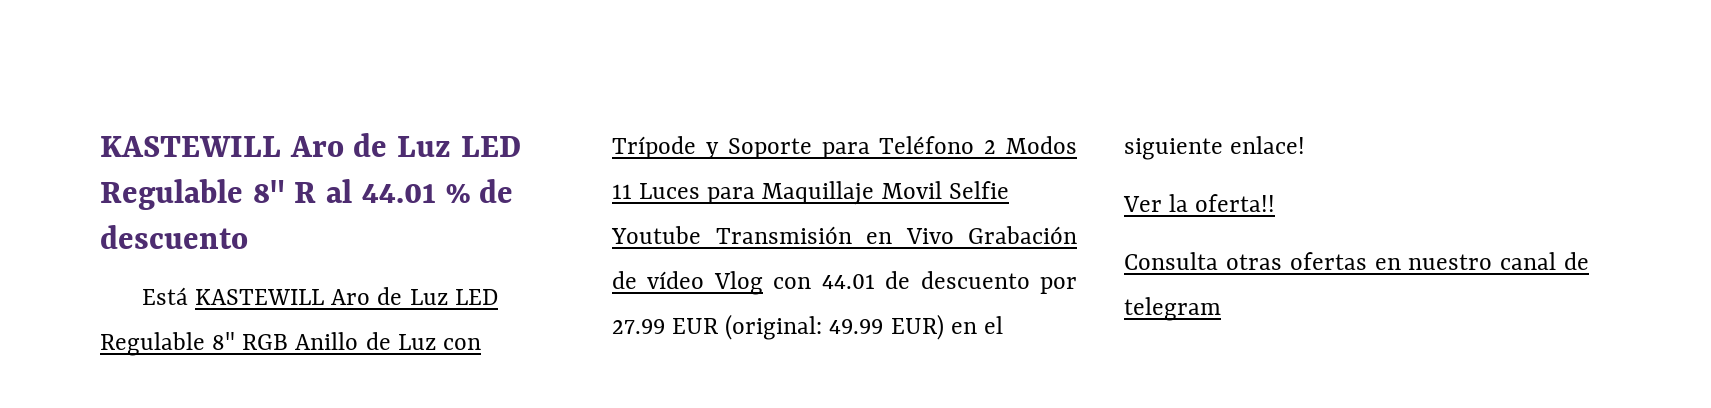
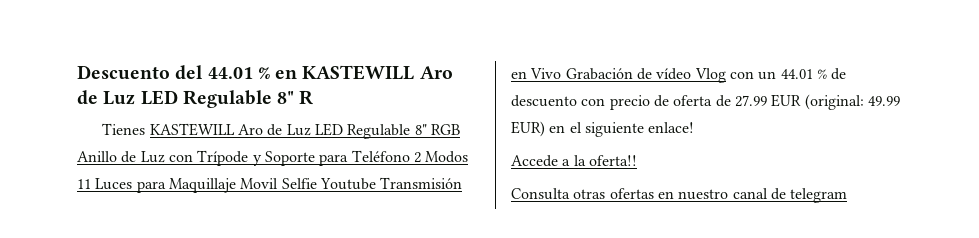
(100, 146) none -> [77,65,298,80] Descuento del 44.01 % en
[326,179,514,203] [100,225,248,249] [141,287,188,305] al 44.01 % de descuento // Está -> [102,123,146,135] // Tienes
[821,271,1077,294] 44.01 de descuento por -> [758,68,847,80] [511,95,731,110] un 44.01 % de descuento con precio de oferta de
[1123,196,1162,212] Ver -> [511,155,571,167] Accede a

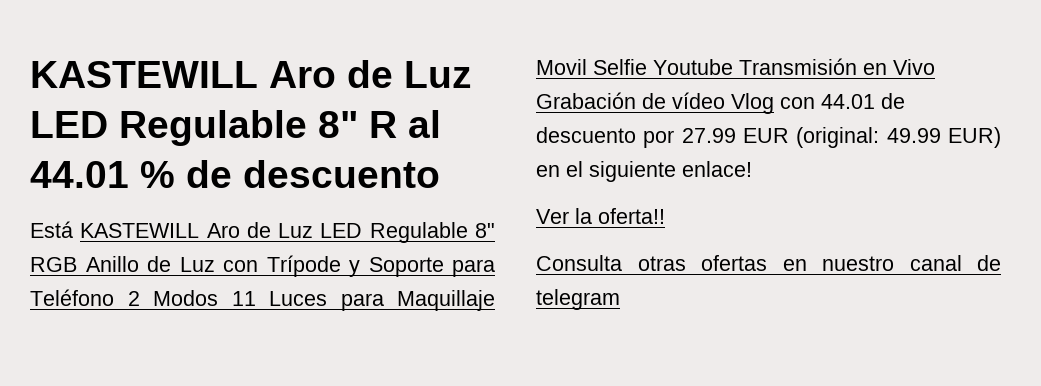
[77,65,298,80] Descuento del 44.01 % en -> (30, 74) none
[102,123,146,135] // Tienes -> [408,110,441,138] [30,160,440,188] [30,221,73,238] al 44.01 % de descuento // Está
[758,68,847,80] [511,95,731,110] un 44.01 % de descuento con precio de oferta de -> [821,93,905,109] [536,127,675,148] 44.01 de descuento por
[511,155,571,167] Accede a -> [536,209,569,224] Ver

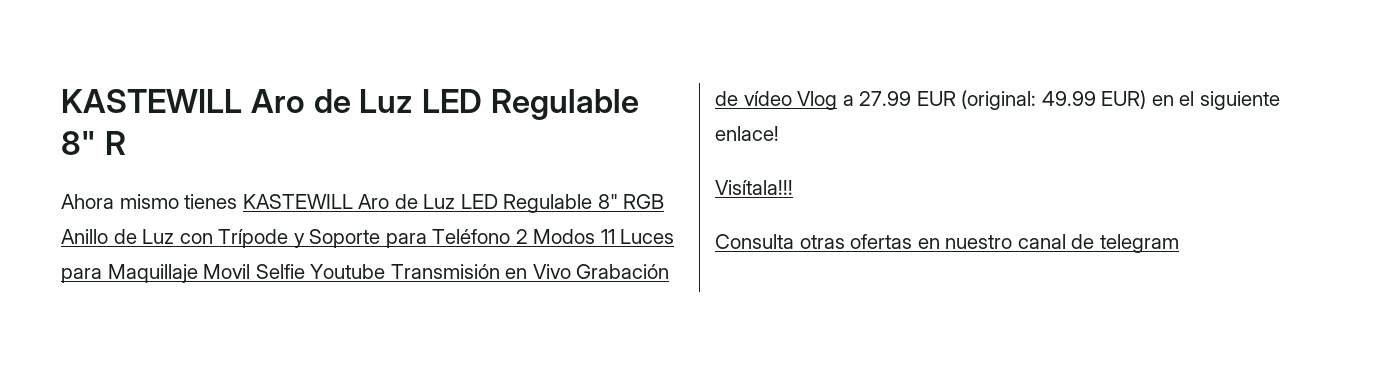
[408,110,441,138] [30,160,440,188] [30,221,73,238] al 44.01 % de descuento // Está -> [61,194,238,209] // Ahora mismo tienes
[780,93,905,109] [536,127,675,148] con 44.01 de descuento por -> [842,95,854,106] a
[536,208,665,224] Ver la oferta!! -> [715,180,793,195] Visítala!!!

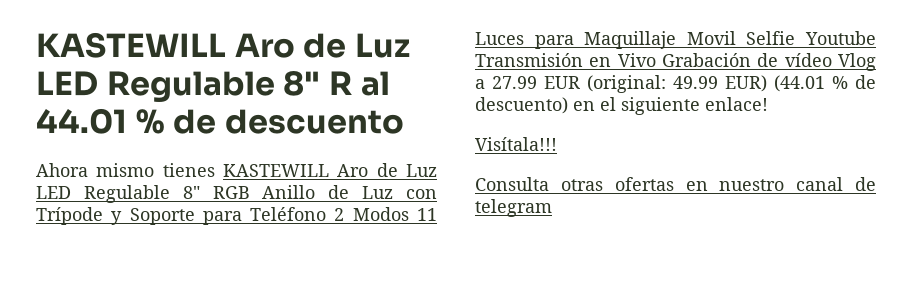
(126, 143) none -> [360,71,390,96] [36,108,404,134] al 44.01 % de descuento
(1147, 99) none -> [774,75,876,92] [475,97,568,114] (44.01 % de descuento)

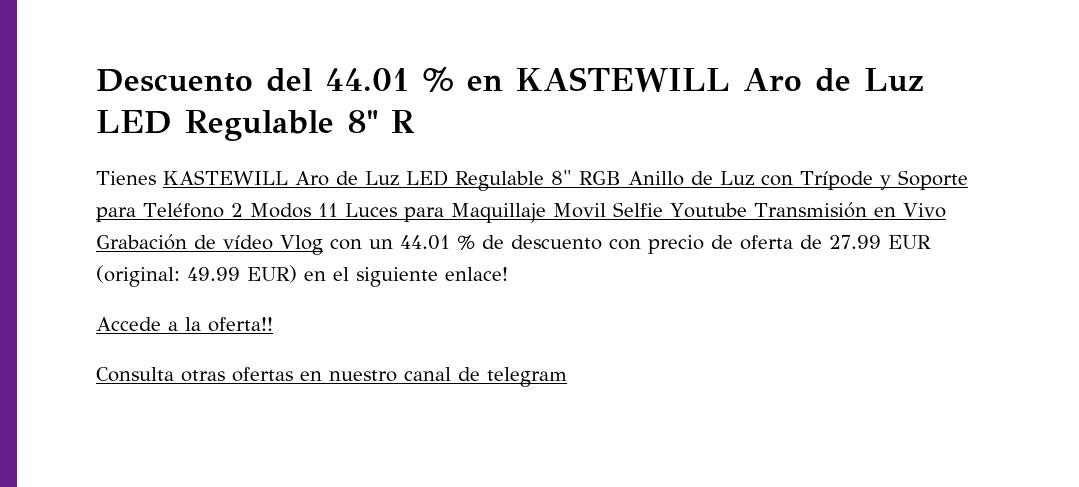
(36, 45) none -> [96,67,503,92] Descuento del 44.01 % en
[360,71,390,96] [36,108,404,134] [36,163,215,177] al 44.01 % de descuento // Ahora mismo tienes -> [96,171,156,185] // Tienes
[475,79,485,89] a -> [330,235,822,254] con un 44.01 % de descuento con precio de oferta de
[774,75,876,92] [475,97,568,114] (44.01 % de descuento) -> (297, 274) none
[475,137,557,151] Visítala!!! -> [96,317,273,332] Accede a la oferta!!

